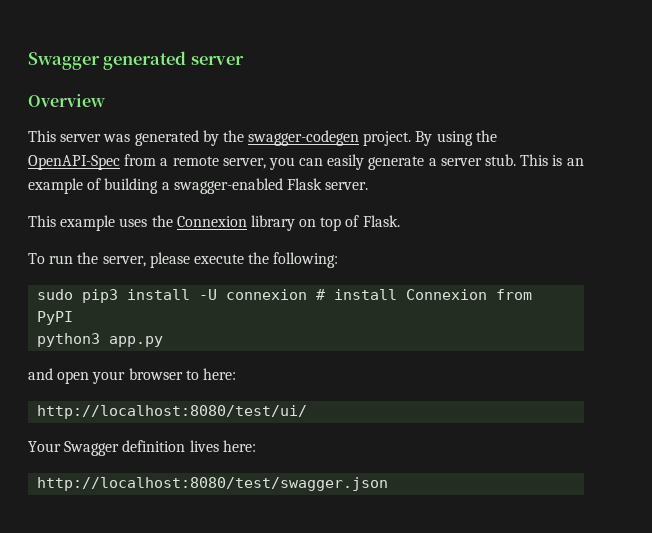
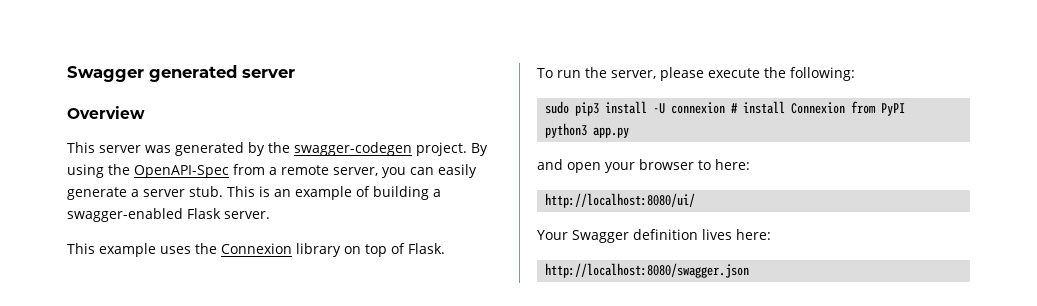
[37,405,308,419] http://localhost:8080/test/ui/ -> [545,193,696,208] http://localhost:8080/ui/
[37,477,389,491] http://localhost:8080/test/swagger.json -> [545,263,750,278] http://localhost:8080/swagger.json

